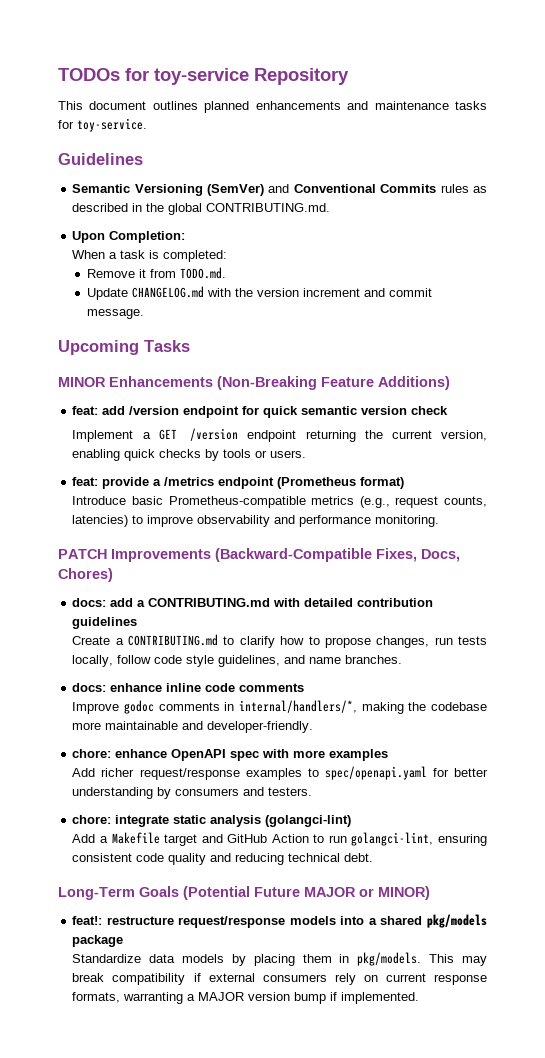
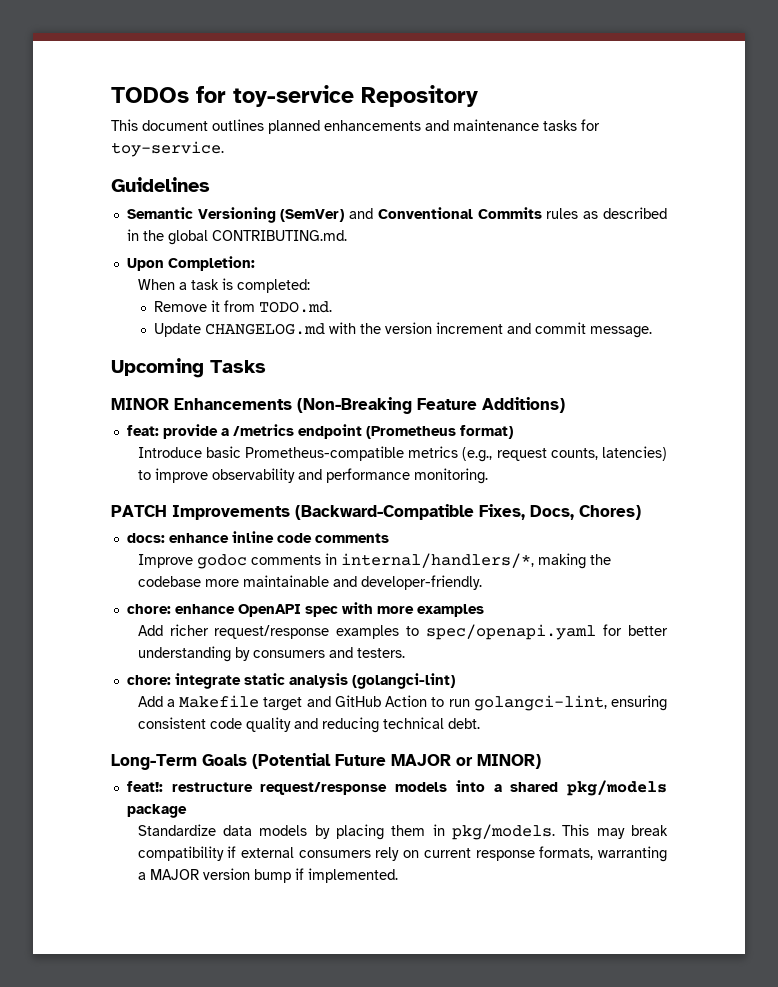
[72,406,449,418] [72,428,487,442] [72,449,307,461] // feat: add /version endpoint for quick semantic version check // Implement a GET /version endpoint returning the current version, enabling quick checks by tools or users. -> (565, 405) none
[72,598,434,607] [72,617,138,629] [72,634,488,648] [72,655,403,667] // docs: add a CONTRIBUTING.md with detailed contribution guidelines // Create a CONTRIBUTING.md to clarify how to propose changes, run tests locally, follow code style guidelines, and name branches. -> (641, 512) none

